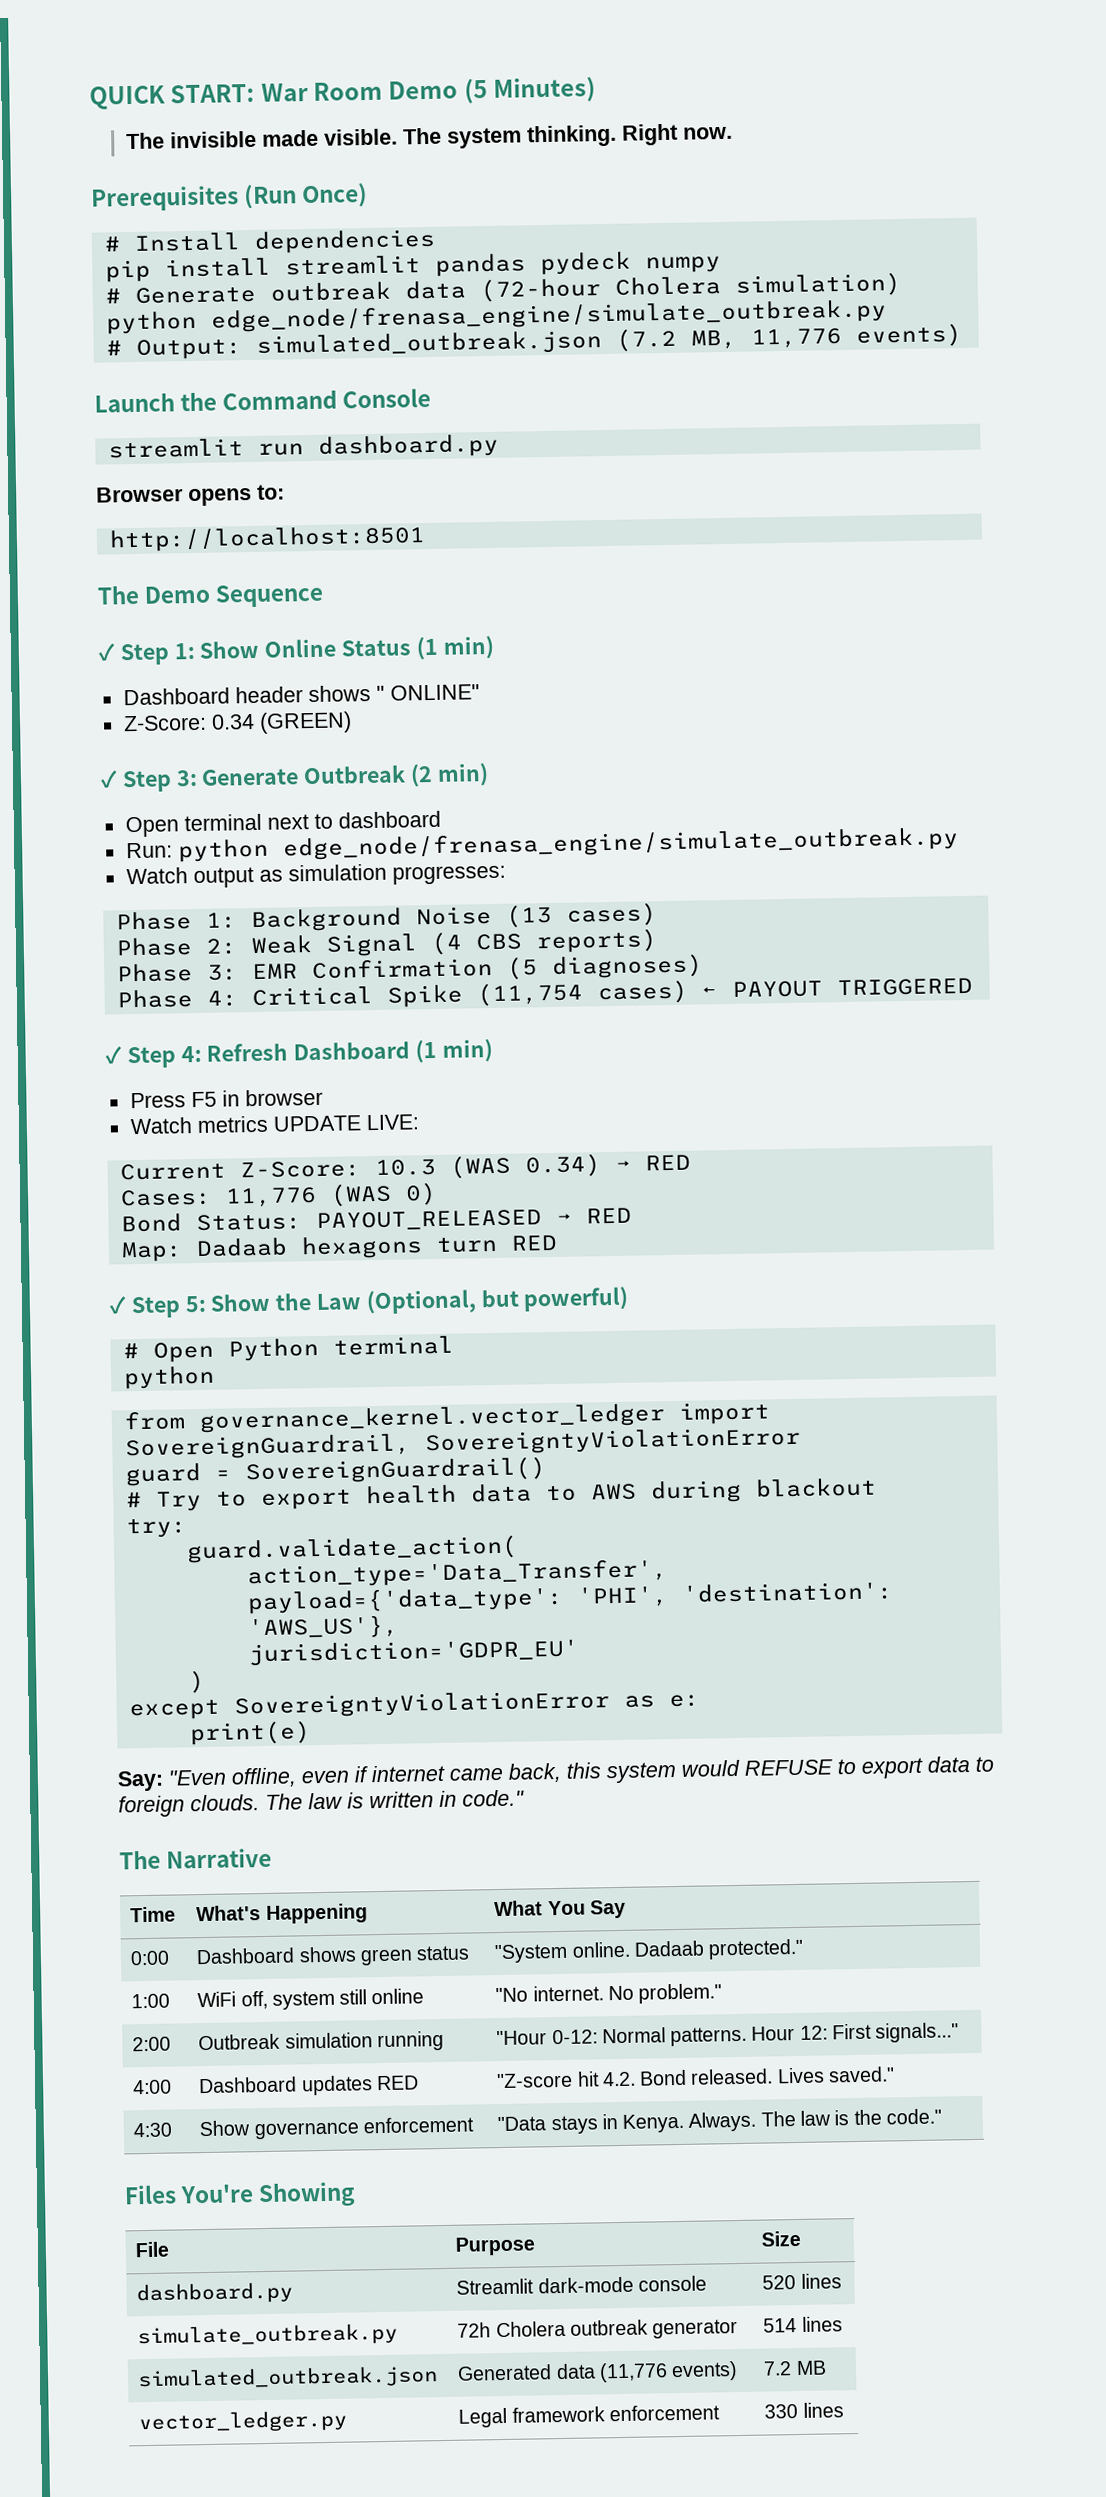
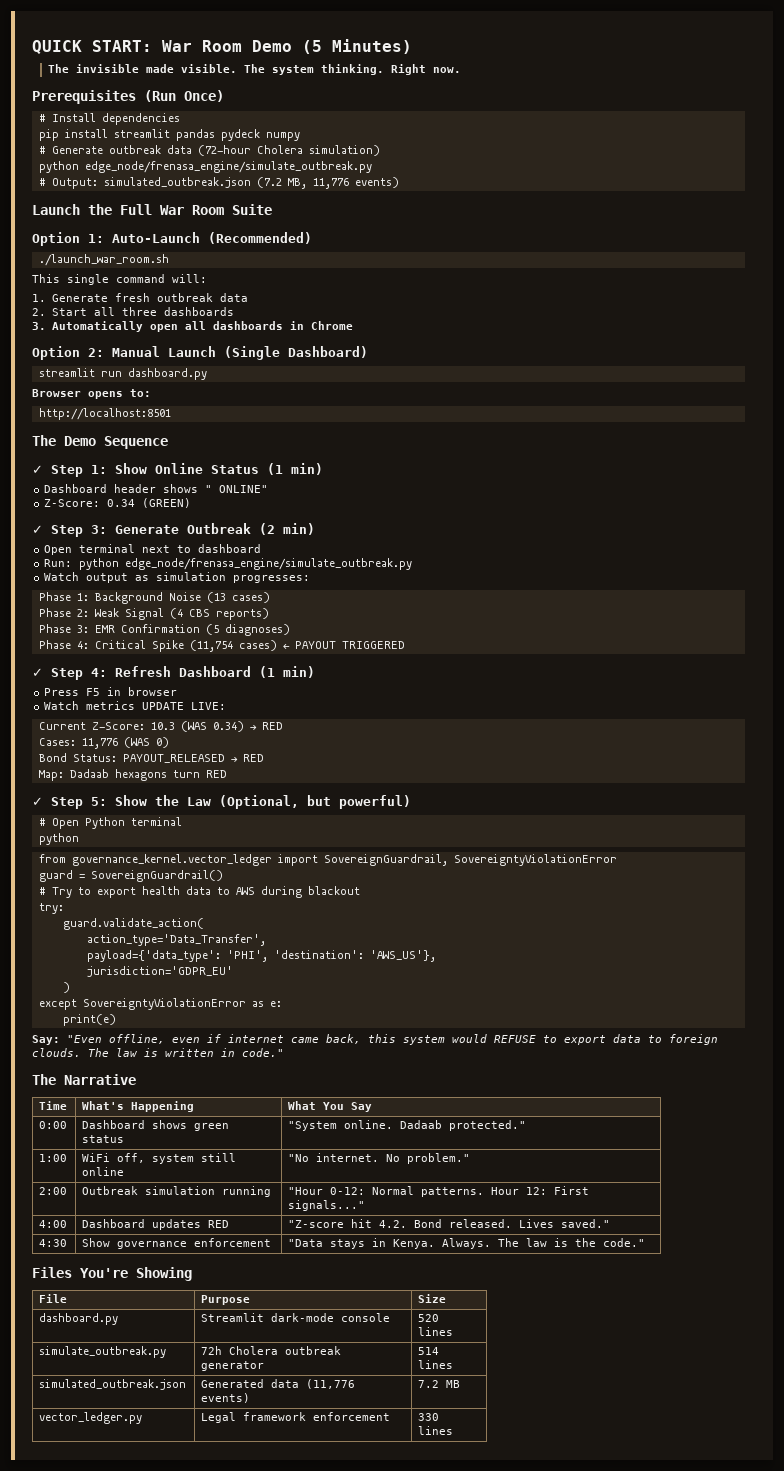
[222,387,432,411] Command Console -> [120,204,272,215] [32,232,312,246] [38,254,169,266] [32,274,207,285] [32,293,248,302] [32,307,234,316] [32,321,353,332] [32,346,368,360] Full War Room Suite // Option 1: Auto-Launch (Recommended) // ./launch_war_room.sh // This single command will: // 1. Generate fresh outbreak data // 2. Start all three dashboards // 3. Automatically open all dashboards in Chrome // Option 2: Manual Launch (Single Dashboard)

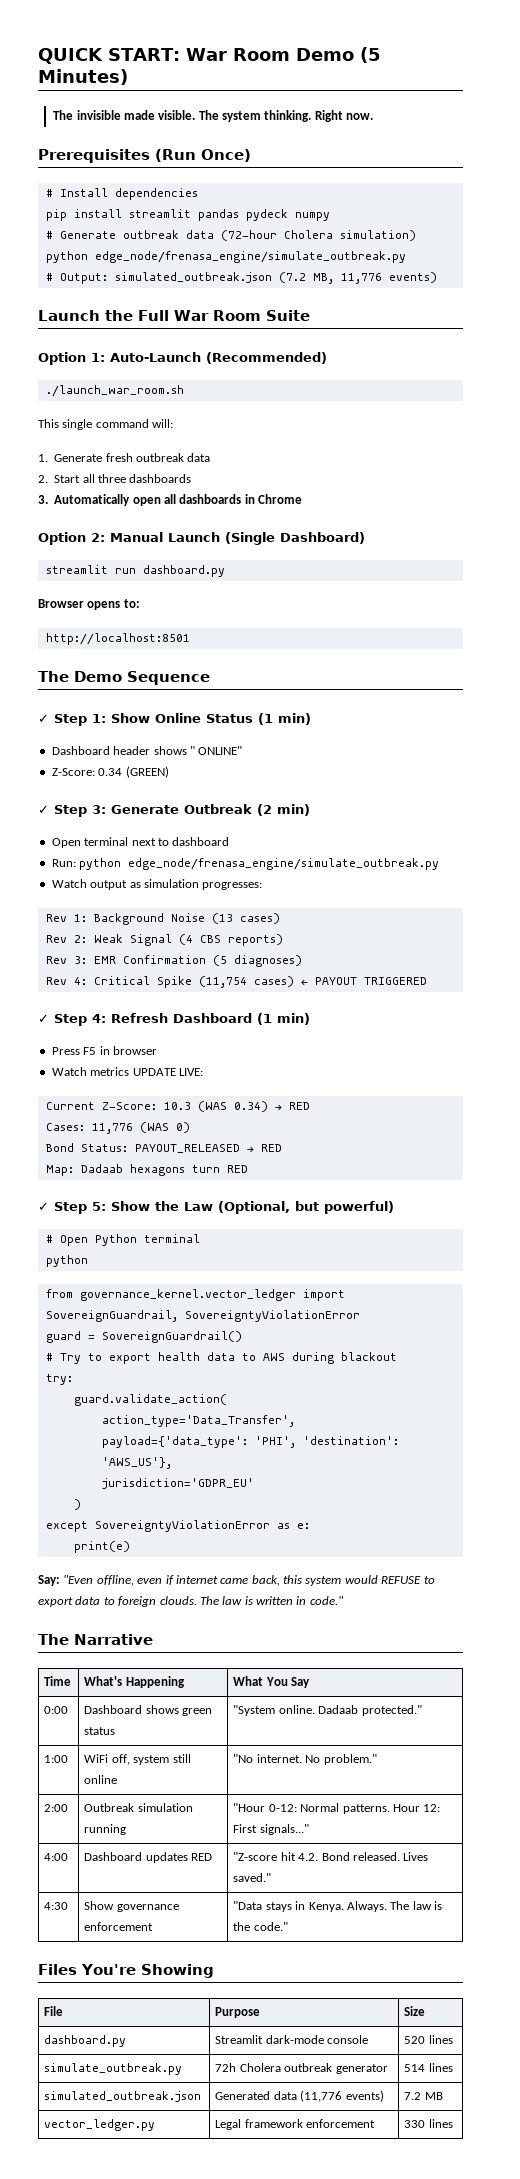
[38,592,71,601] Phase -> [45,914,67,922] Rev
[38,608,71,617] Phase -> [45,935,67,943] Rev
[38,624,71,633] Phase -> [45,956,67,964] Rev
[38,640,71,649] Phase -> [45,977,67,985] Rev

